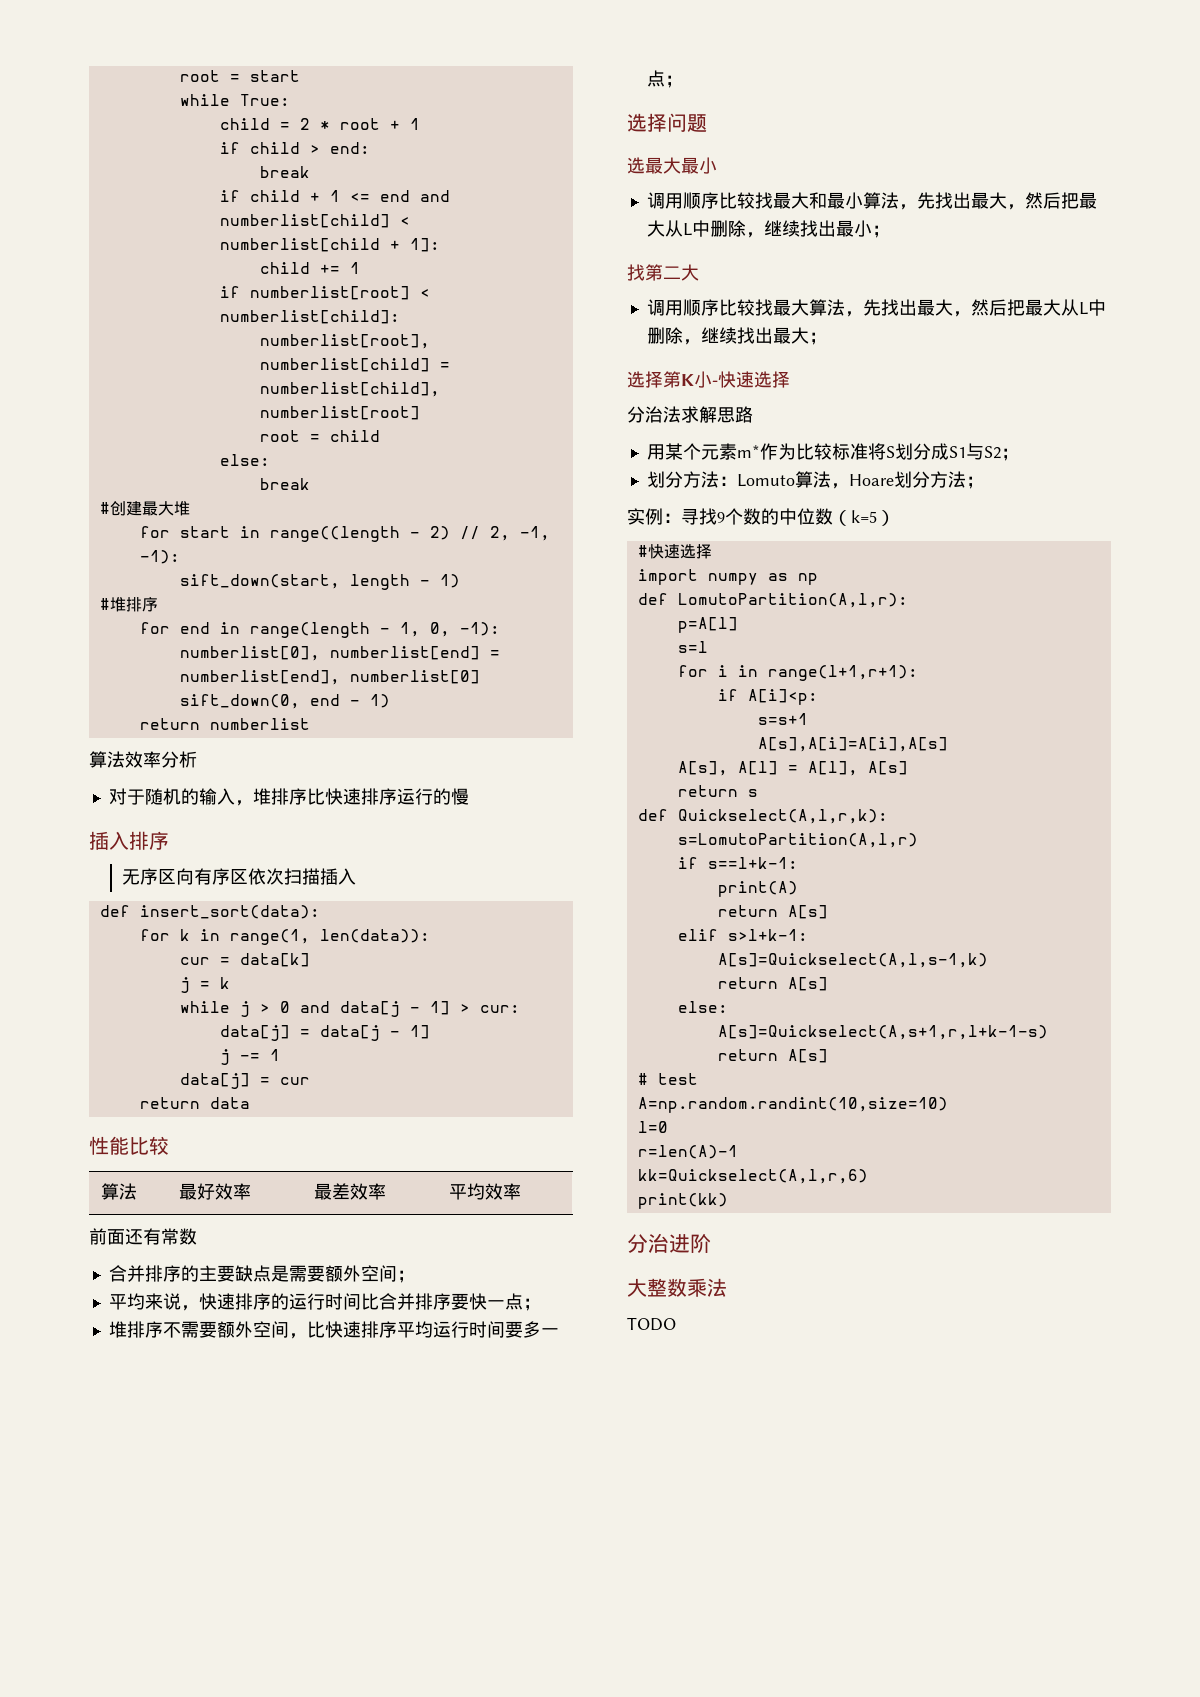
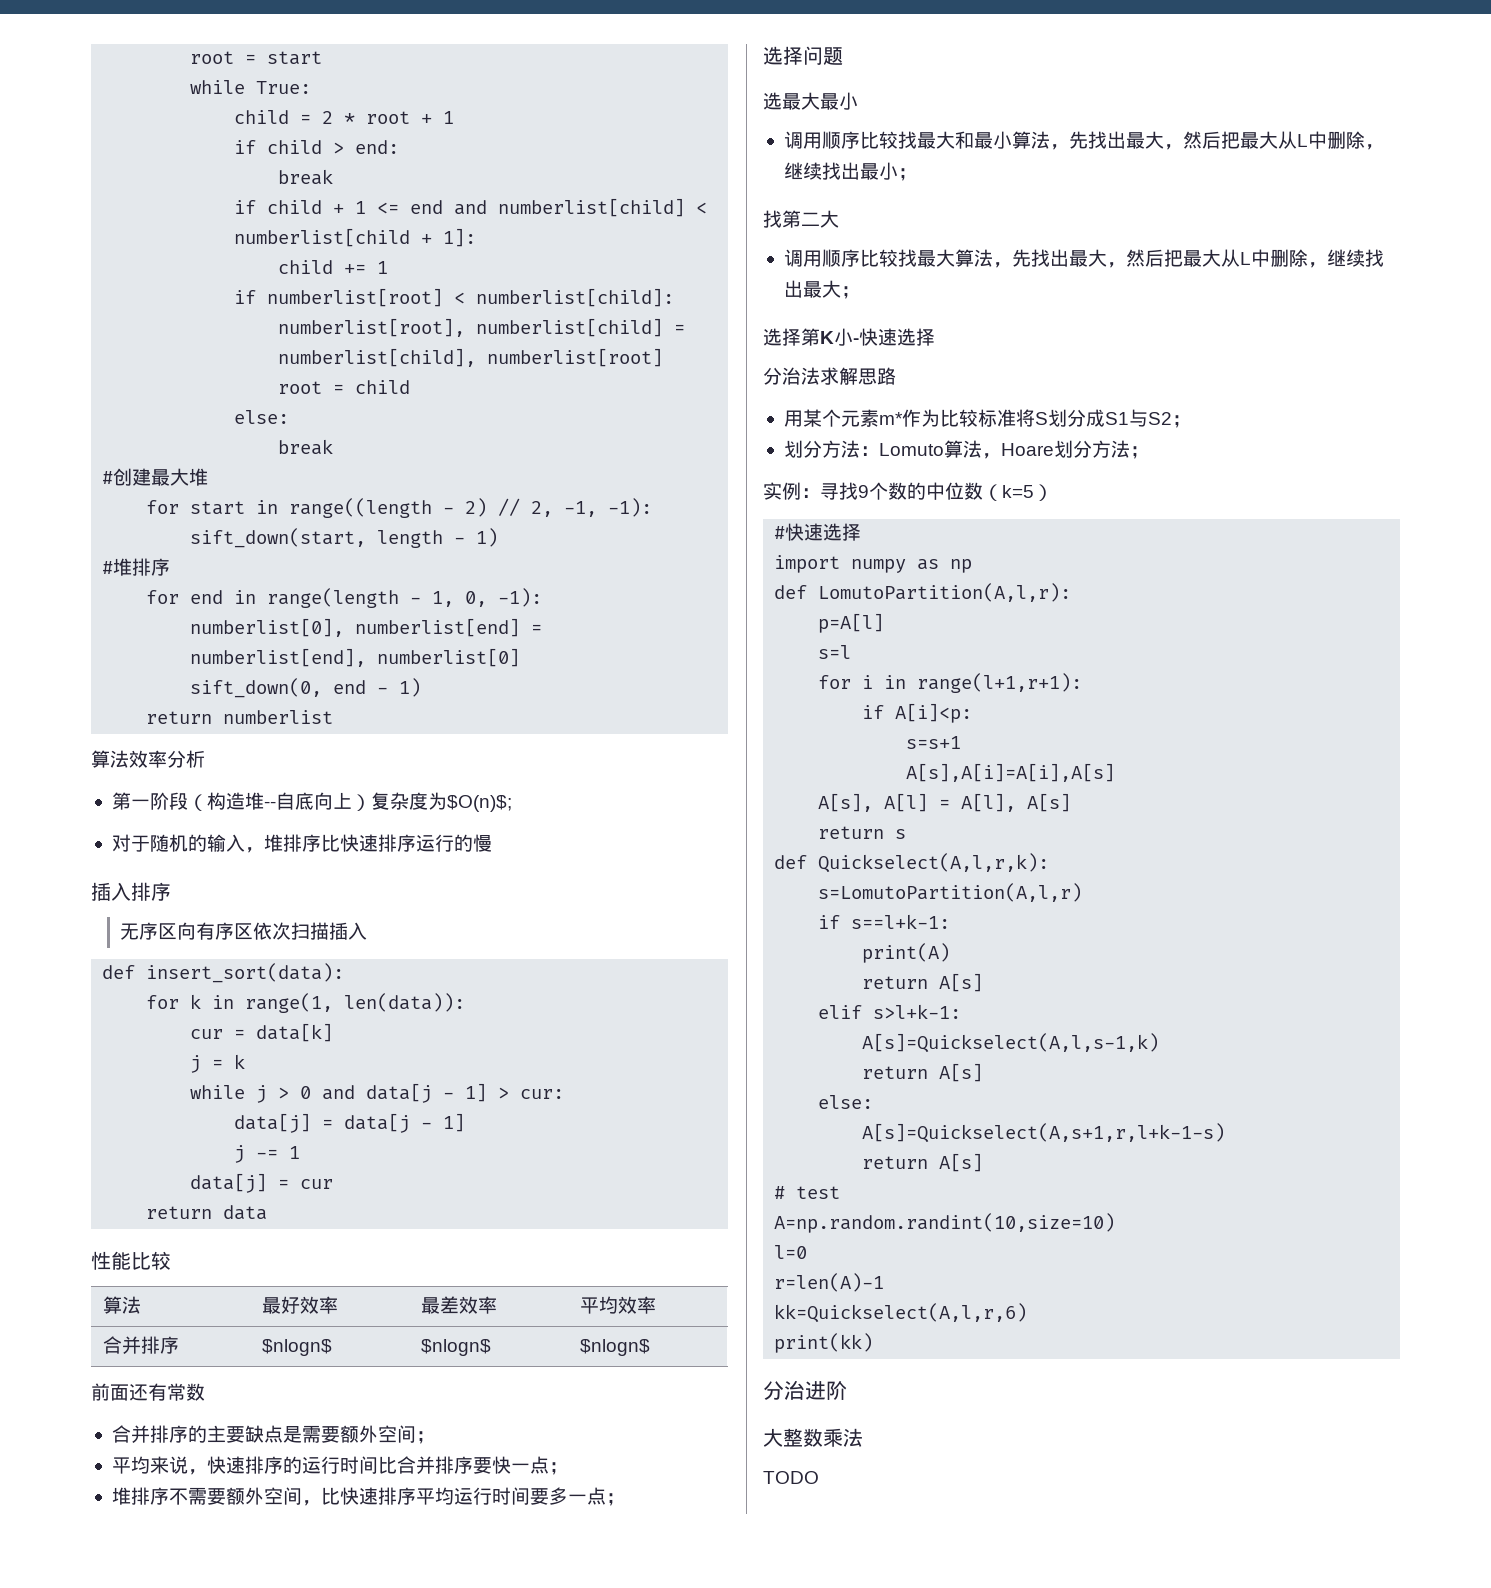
(197, 759) none -> [111,792,512,812] // 第一阶段（构造堆--自底向上）复杂度为$O(n)$;
(522, 1191) none -> [103,1336,180,1354] [262,1339,333,1356] [421,1339,492,1356] [580,1339,651,1356] // 合并排序 | $nlogn$ | $nlogn$ | $nlogn$

